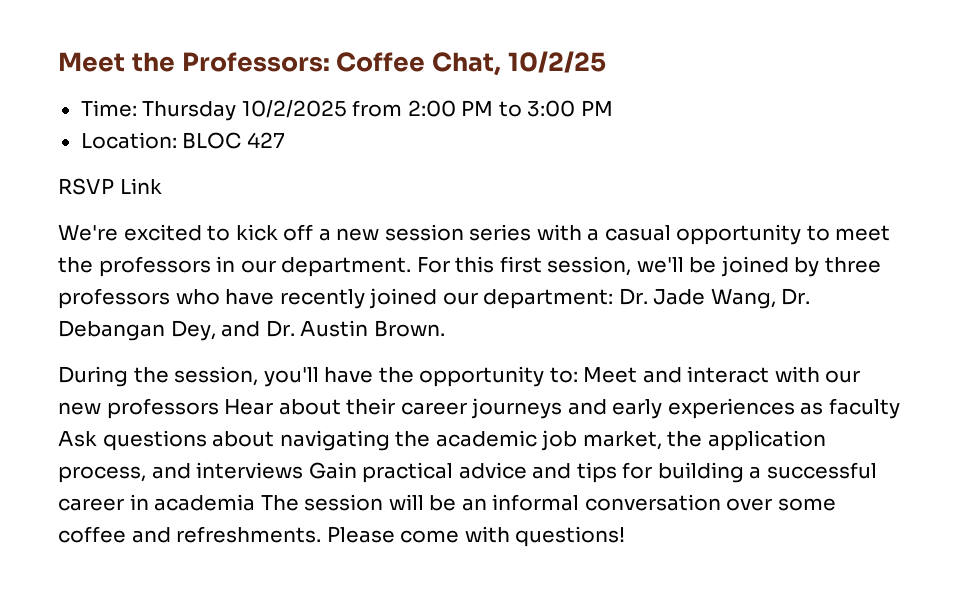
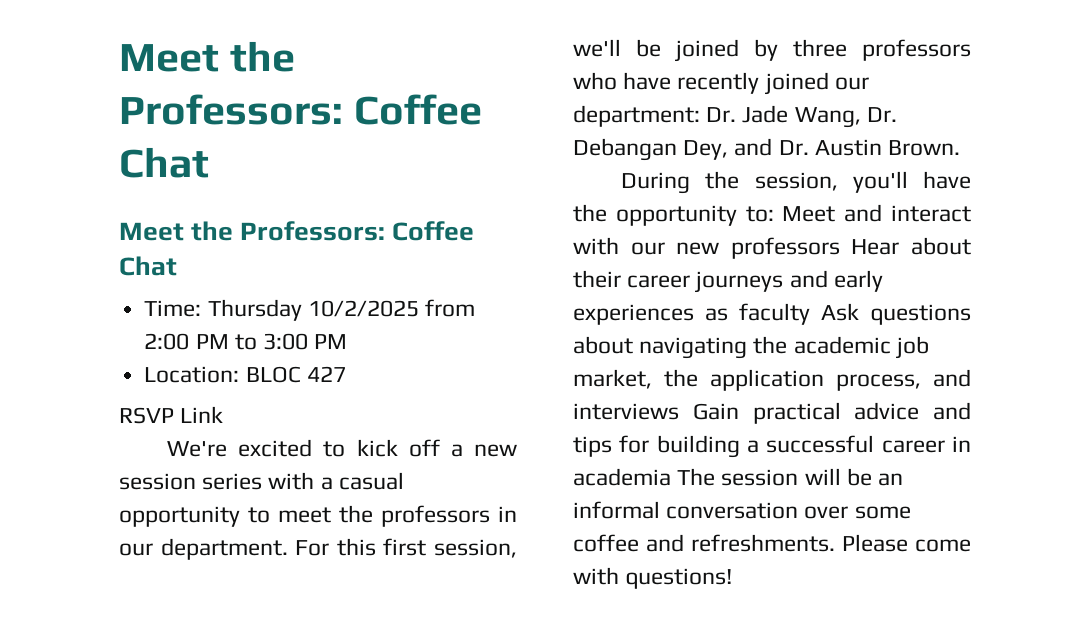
[58,51,606,76] Meet the Professors: Coffee Chat, 10/2/25 -> [119,41,296,72] [119,94,483,125] [119,147,209,178] [119,221,475,241] [119,256,177,276] Meet the Professors: Coffee Chat // Meet the Professors: Coffee Chat

